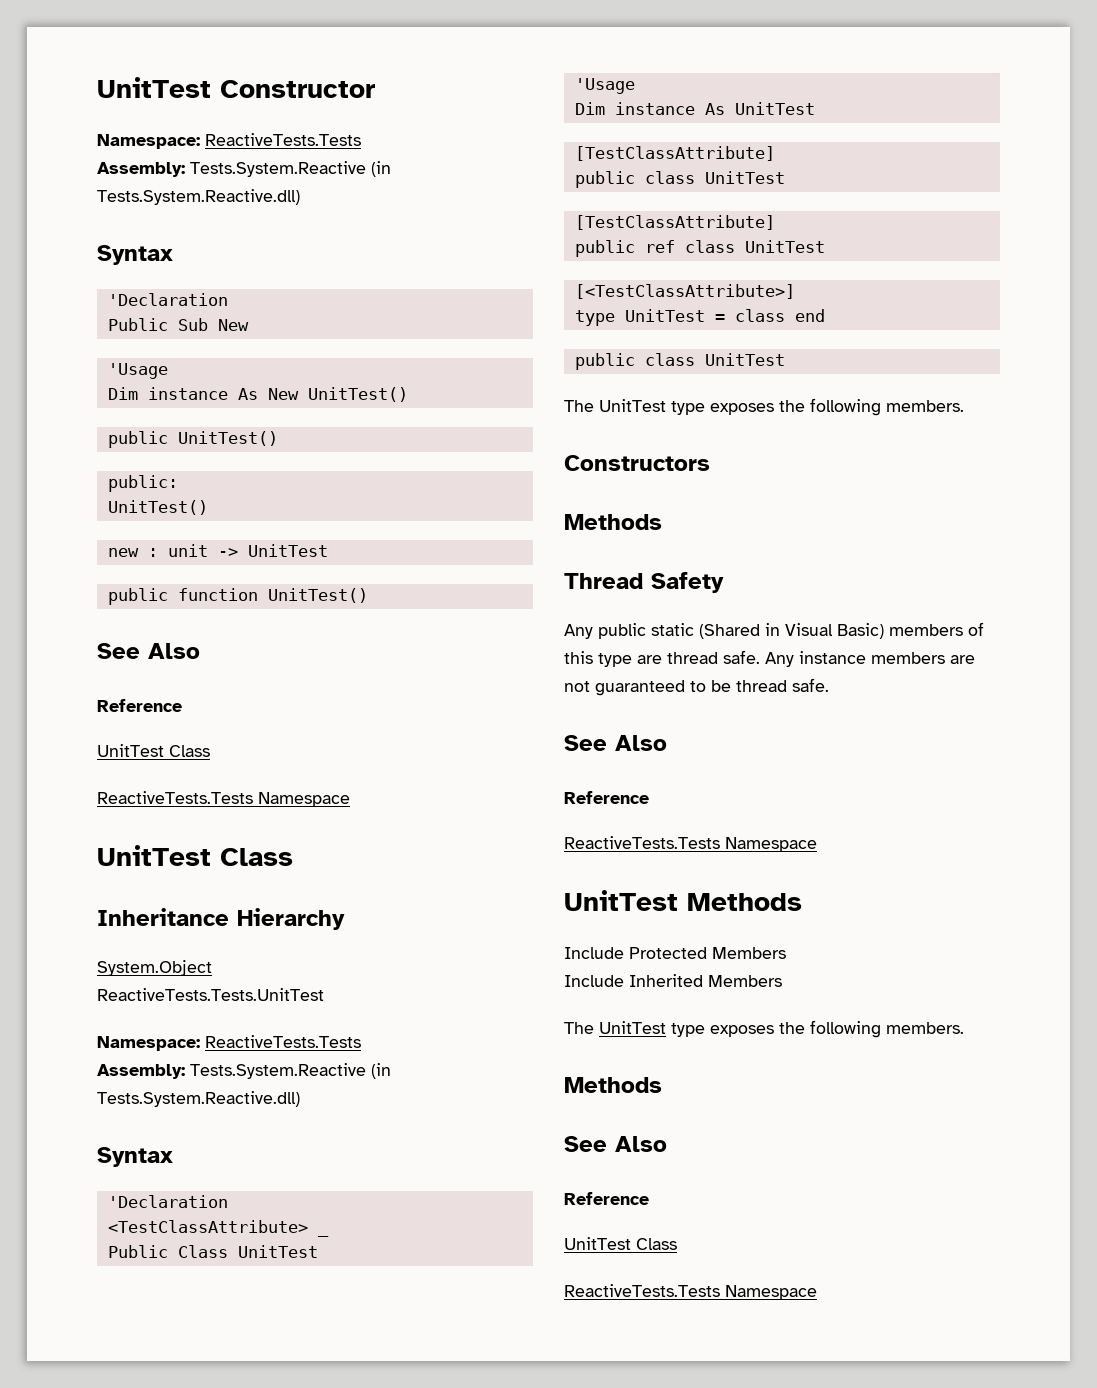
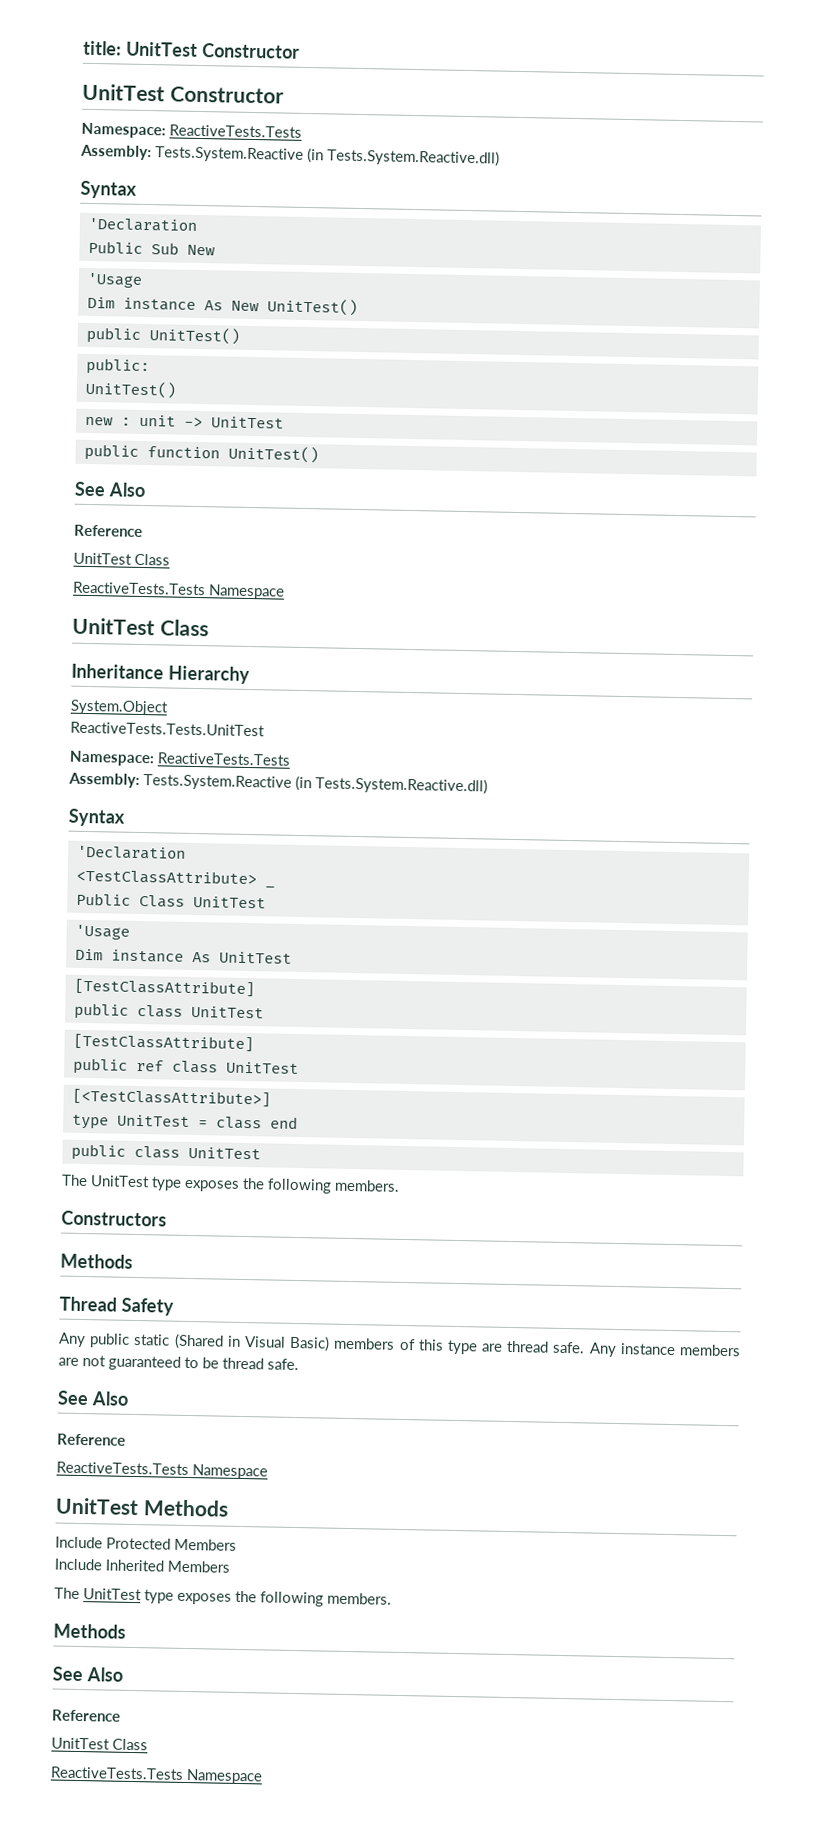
(97, 87) none -> [83,40,300,59] title: UnitTest Constructor //

